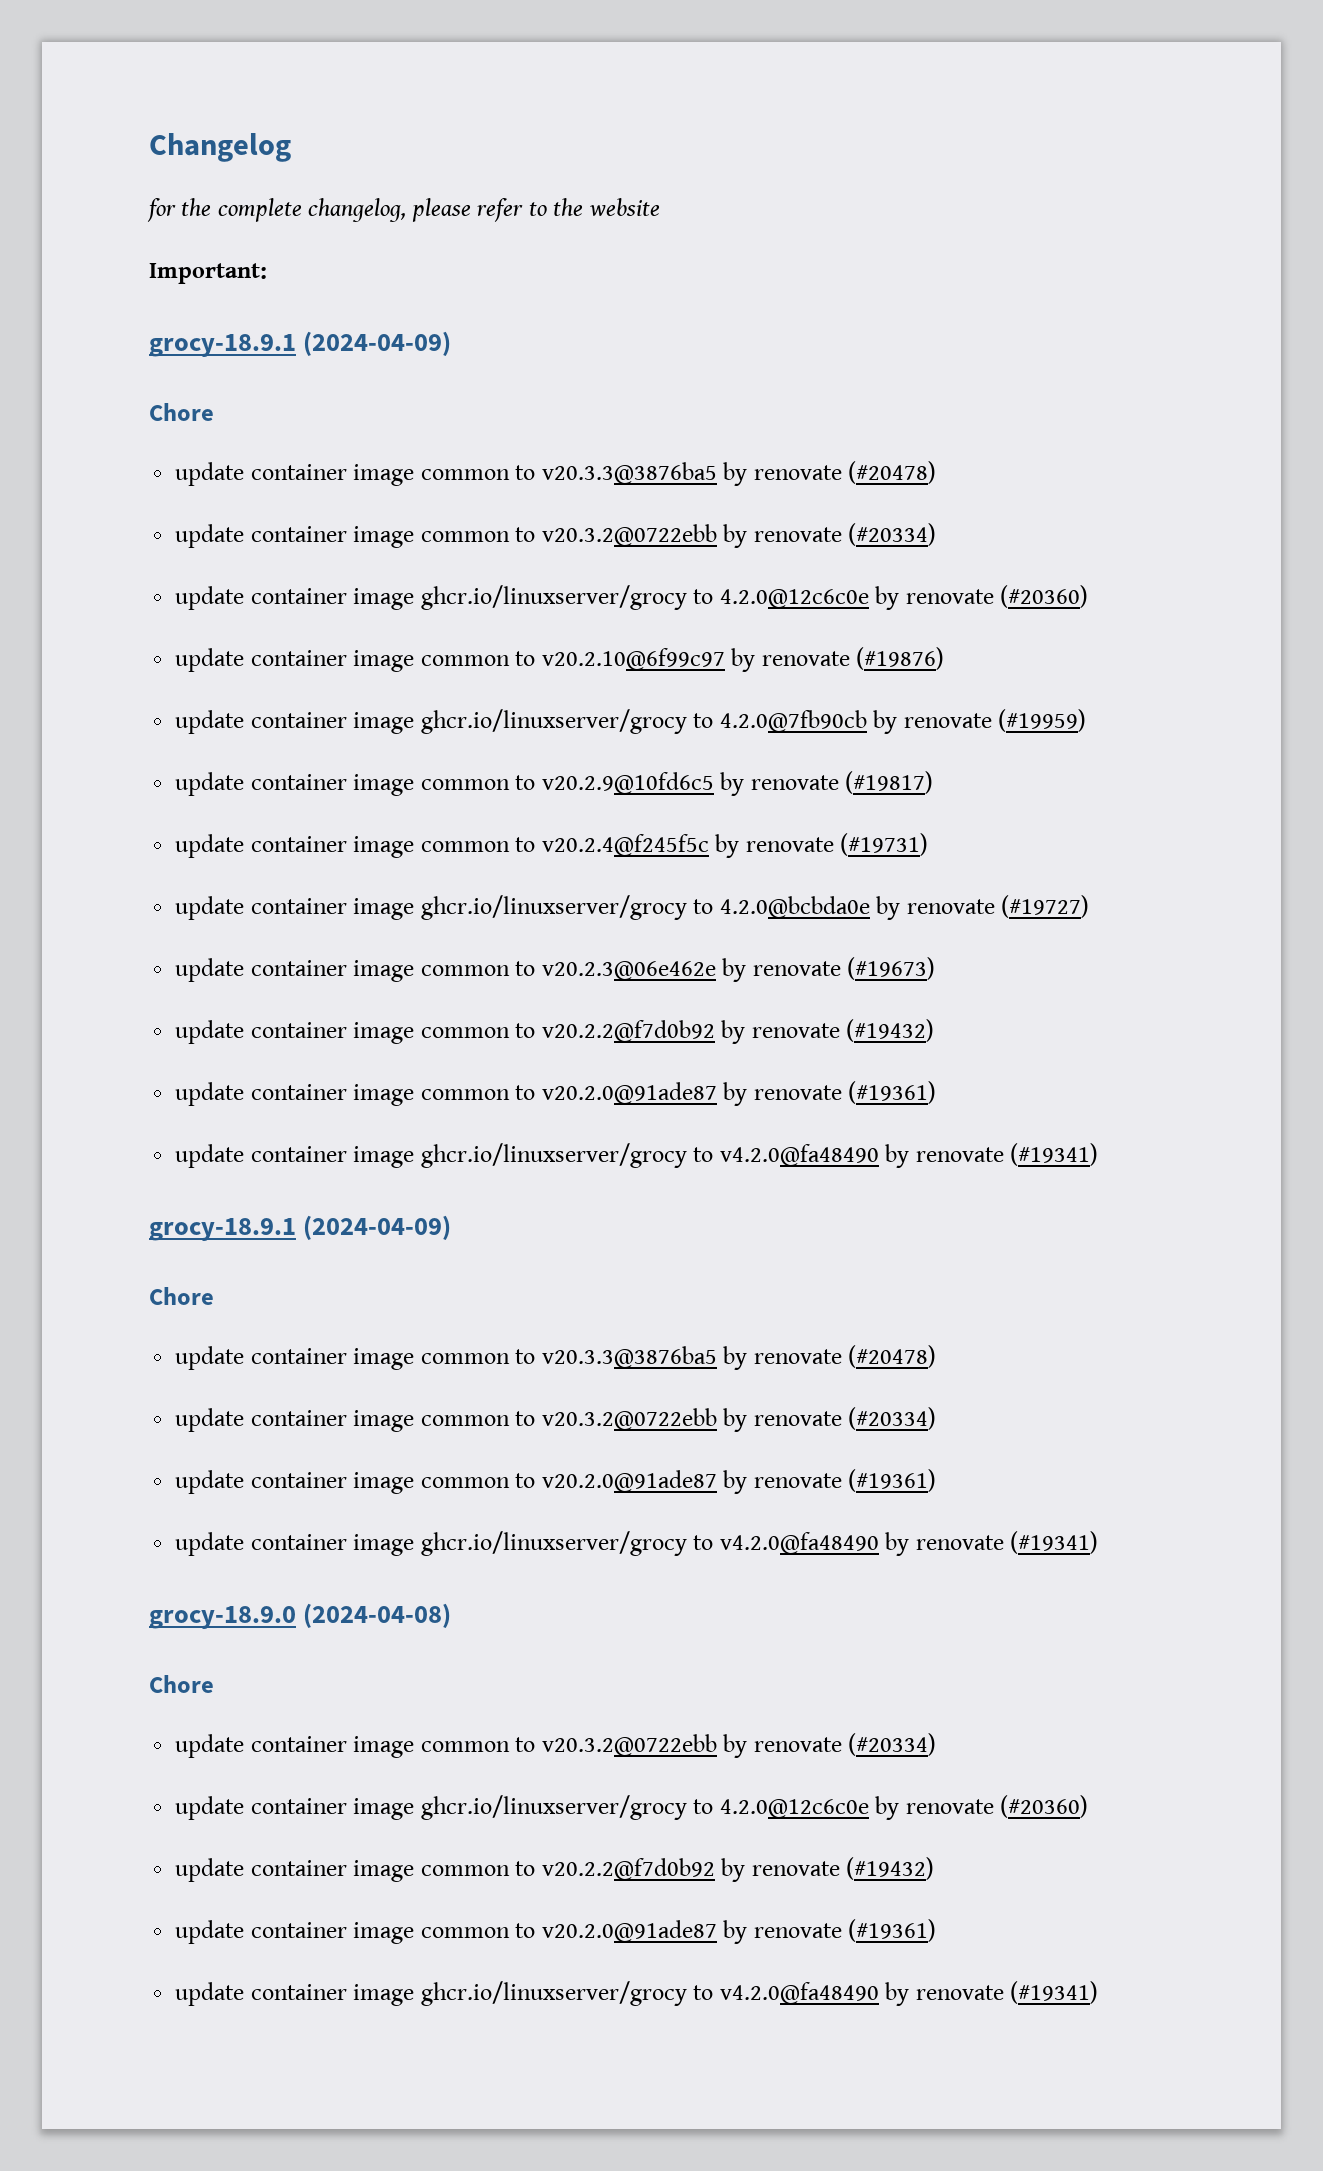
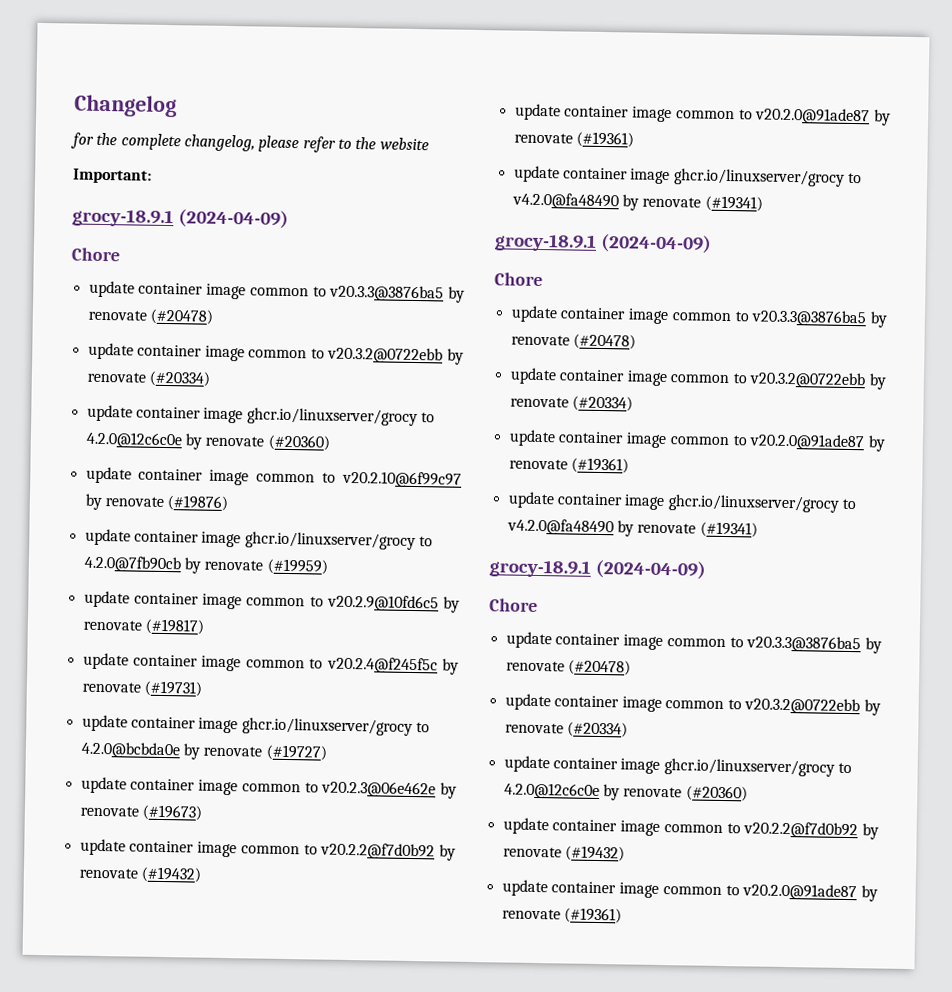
[149,1603,452,1629] [149,1675,214,1693] grocy-18.9.0 (2024-04-08) // Chore -> [489,559,706,580] [489,598,538,612] [505,631,882,654] [505,659,631,676] grocy-18.9.1 (2024-04-09) // Chore // update container image common to v20.3.3@3876ba5 by renovate (#20478)
[175,1981,1099,2006] // update container image ghcr.io/linuxserver/grocy to v4.2.0@fa48490 by renovate (#19341) -> (622, 915) none

